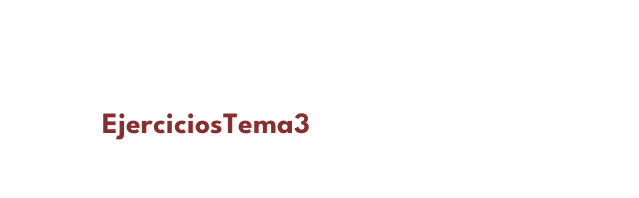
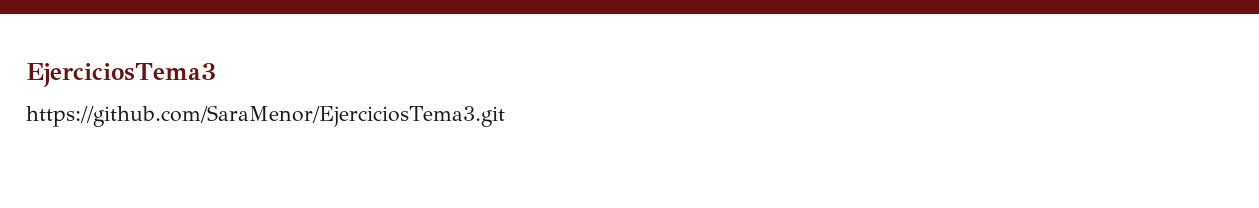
(310, 126) none -> [26,105,505,127] // https://github.com/SaraMenor/EjerciciosTema3.git

